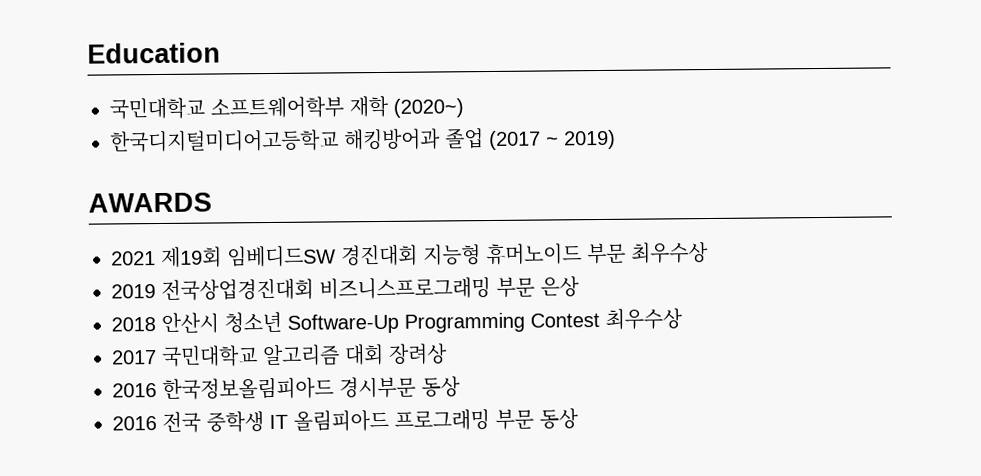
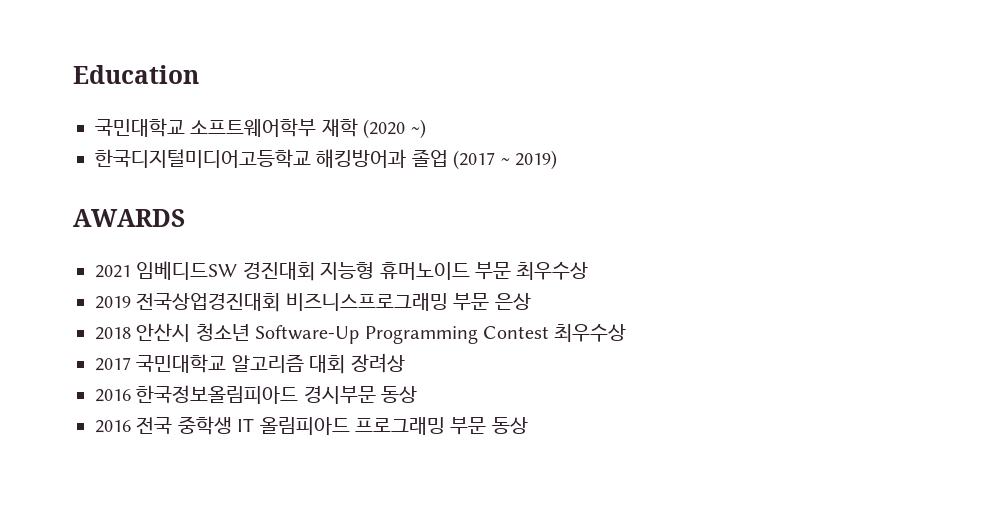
[393,98,464,118] (2020~) -> [363,119,426,139] (2020 ~)
[161,246,222,268] 제19회 -> (131, 271) none

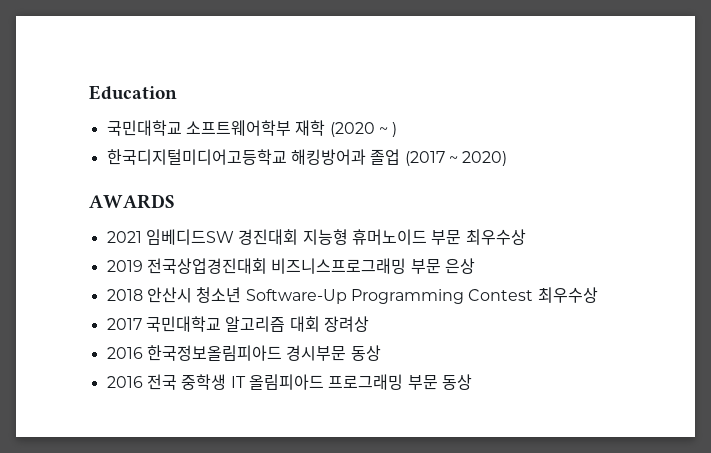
[410,119,426,139] ~) -> [378,122,398,137] ~ )
[514,150,557,170] 2019) -> [462,151,508,166] 2020)

